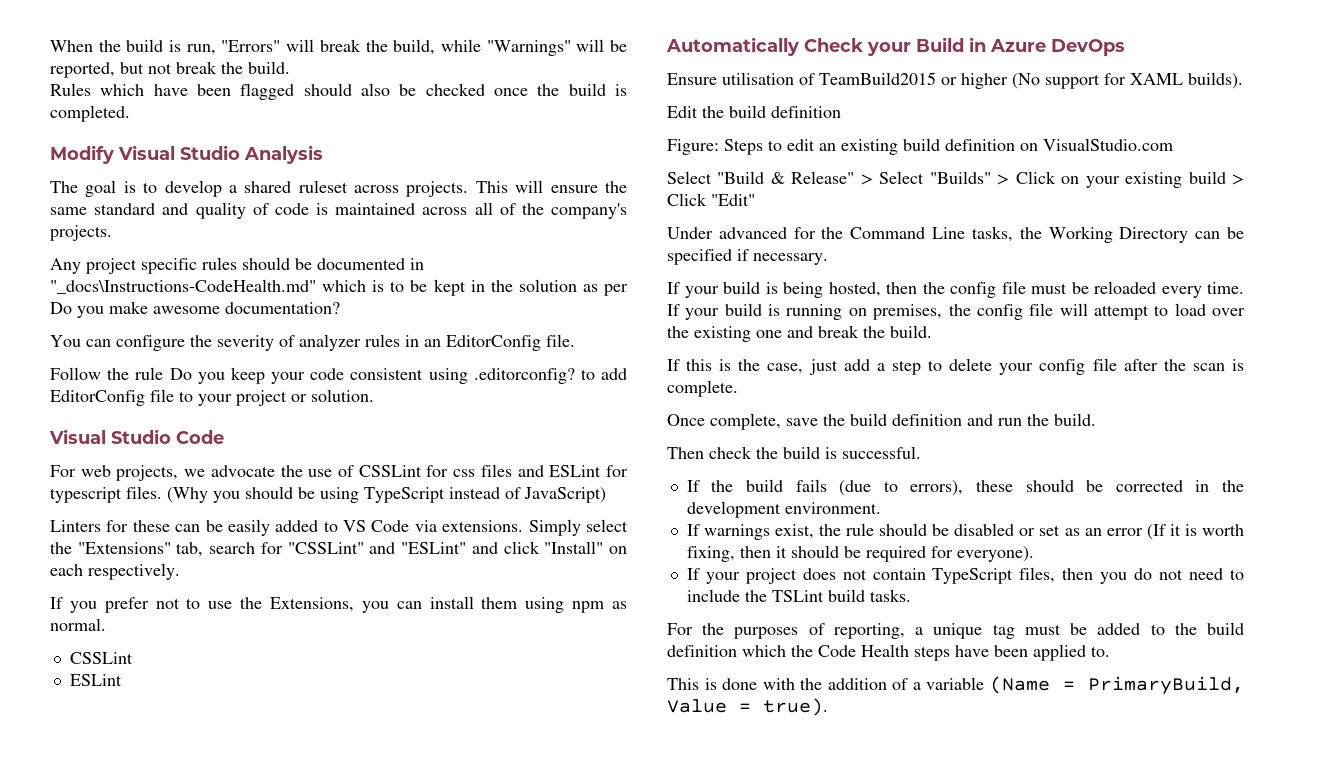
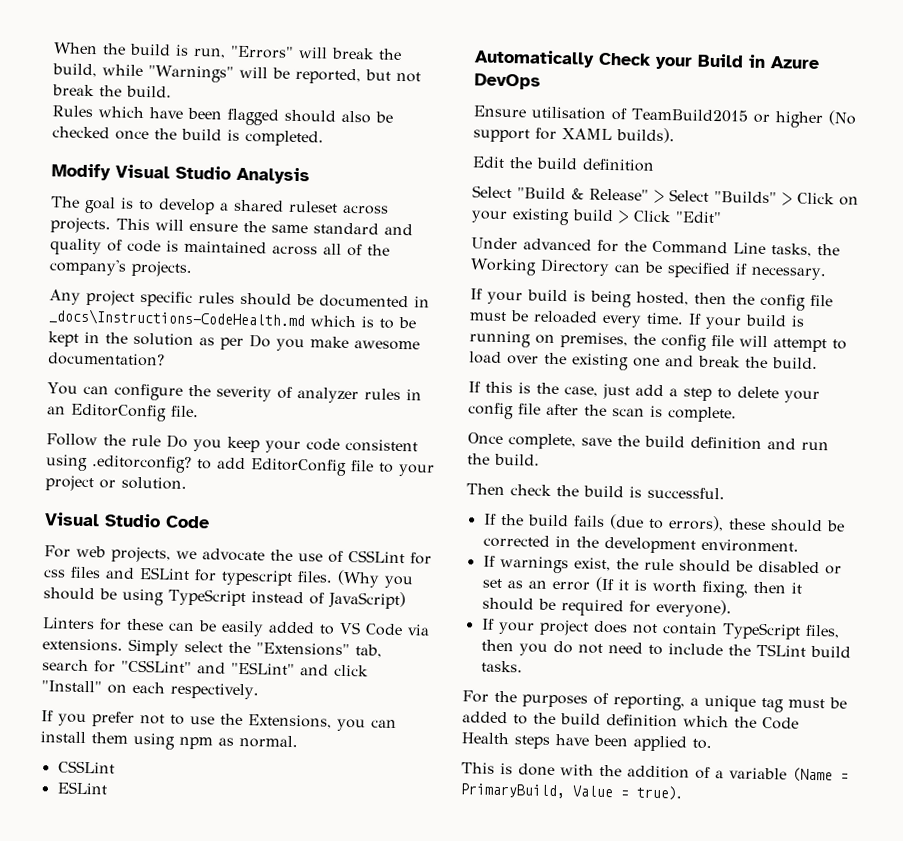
[50,279,316,294] "_docs\Instructions-CodeHealth.md" -> [48,308,306,329] _docs\Instructions-CodeHealth.md
[667,138,1173,155] // Figure: Steps to edit an existing build definition on VisualStudio.com -> (655, 165) none

